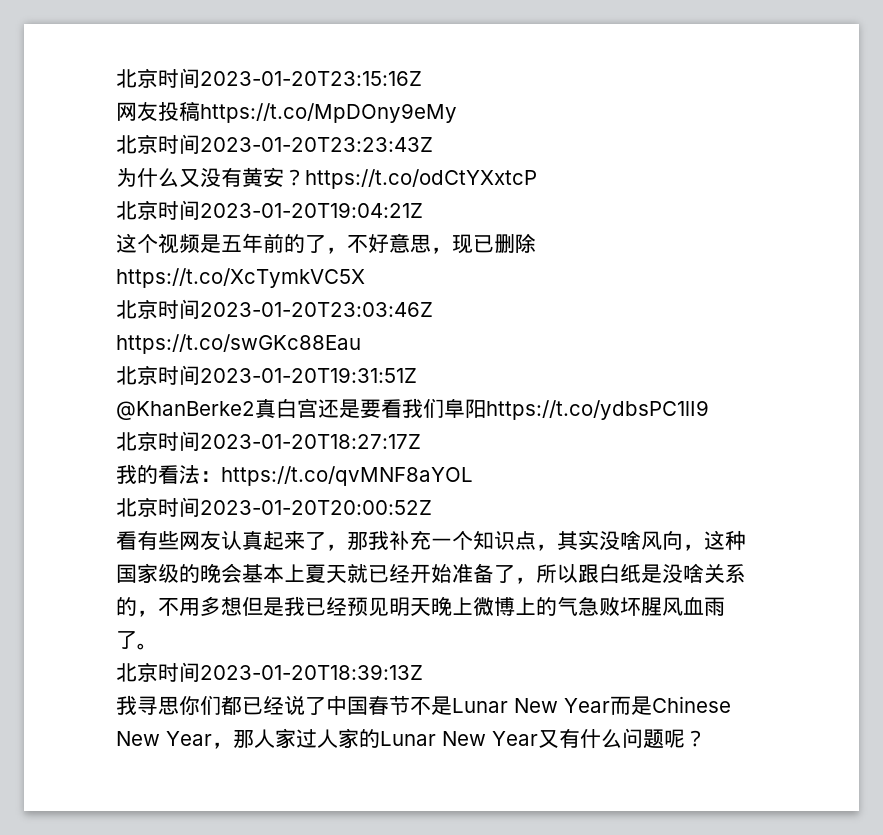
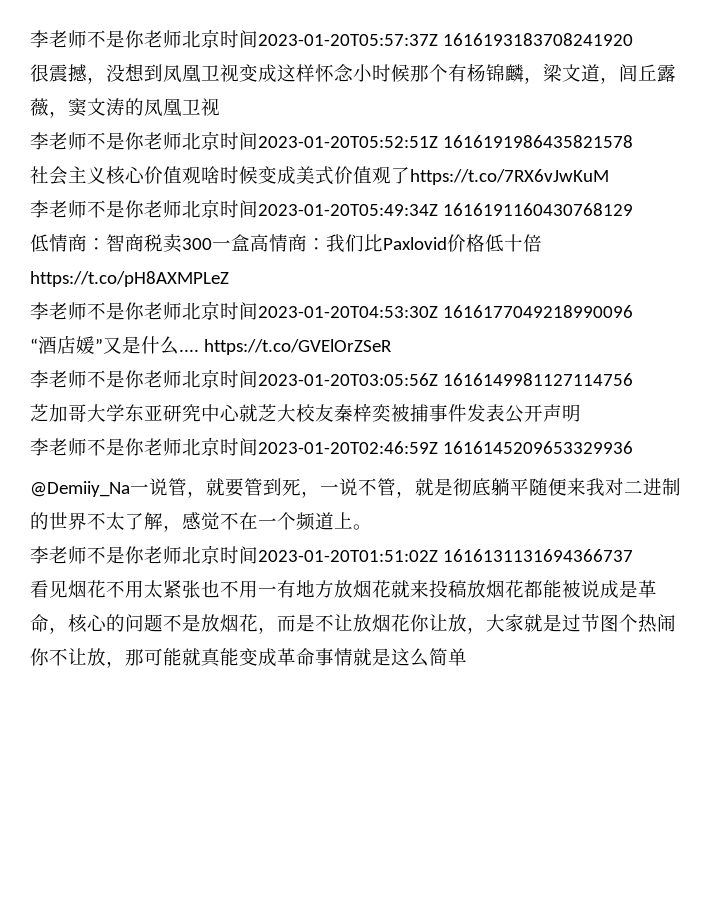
[116,68,422,88] [116,101,457,123] [116,134,433,154] [116,167,537,189] [116,200,423,220] [116,233,536,254] [116,268,365,288] [116,299,433,319] [116,334,361,354] [116,365,417,385] [116,398,709,420] [116,431,421,451] [116,464,473,486] [116,497,432,517] [116,530,746,551] [116,563,746,584] [116,596,725,617] [116,631,158,650] [116,662,423,682] [116,695,731,716] [116,728,706,749] 北京时间2023-01-20T23:15:16Z // 网友投稿https://t.co/MpDOny9eMy // 北京时间2023-01-20T23:23:43Z // 为什么又没有黄安？https://t.co/odCtYXxtcP // 北京时间2023-01-20T19:04:21Z // 这个视频是五年前的了，不好意思，现已删除https://t.co/XcTymkVC5X // 北京时间2023-01-20T23:03:46Z // https://t.co/swGKc88Eau // 北京时间2023-01-20T19:31:51Z // @KhanBerke2真白宫还是要看我们阜阳https://t.co/ydbsPC1lI9 // 北京时间2023-01-20T18:27:17Z // 我的看法：https://t.co/qvMNF8aYOL // 北京时间2023-01-20T20:00:52Z // 看有些网友认真起来了，那我补充一个知识点，其实没啥风向，这种国家级的晚会基本上夏天就已经开始准备了，所以跟白纸是没啥关系的，不用多想但是我已经预见明天晚上微博上的气急败坏腥风血雨了。 // 北京时间2023-01-20T18:39:13Z // 我寻思你们都已经说了中国春节不是Lunar New Year而是Chinese New Year，那人家过人家的Lunar New Year又有什么问题呢？ -> [30,29,633,48] [30,63,676,84] [30,98,220,118] [30,131,633,150] [30,166,609,185] [30,199,633,218] [30,234,542,253] [30,271,229,287] [30,301,633,320] [30,335,392,355] [30,369,633,388] [30,404,581,423] [30,437,633,456] [30,478,681,498] [30,512,372,532] [30,545,633,564] [30,580,657,599] [30,613,676,634] [30,648,467,668] 李老师不是你老师北京时间2023-01-20T05:57:37Z 1616193183708241920 // 很震撼，没想到凤凰卫视变成这样怀念小时候那个有杨锦麟，梁文道，闾丘露薇，窦文涛的凤凰卫视 // 李老师不是你老师北京时间2023-01-20T05:52:51Z 1616191986435821578 // 社会主义核心价值观啥时候变成美式价值观了https://t.co/7RX6vJwKuM // 李老师不是你老师北京时间2023-01-20T05:49:34Z 1616191160430768129 // 低情商：智商税卖300一盒高情商：我们比Paxlovid价格低十倍https://t.co/pH8AXMPLeZ // 李老师不是你老师北京时间2023-01-20T04:53:30Z 1616177049218990096 // “酒店媛”又是什么.... https://t.co/GVElOrZSeR // 李老师不是你老师北京时间2023-01-20T03:05:56Z 1616149981127114756 // 芝加哥大学东亚研究中心就芝大校友秦梓奕被捕事件发表公开声明 // 李老师不是你老师北京时间2023-01-20T02:46:59Z 1616145209653329936 // @Demiiy_Na一说管，就要管到死，一说不管，就是彻底躺平随便来我对二进制的世界不太了解，感觉不在一个频道上。 // 李老师不是你老师北京时间2023-01-20T01:51:02Z 1616131131694366737 // 看见烟花不用太紧张也不用一有地方放烟花就来投稿放烟花都能被说成是革命，核心的问题不是放烟花，而是不让放烟花你让放，大家就是过节图个热闹你不让放，那可能就真能变成革命事情就是这么简单

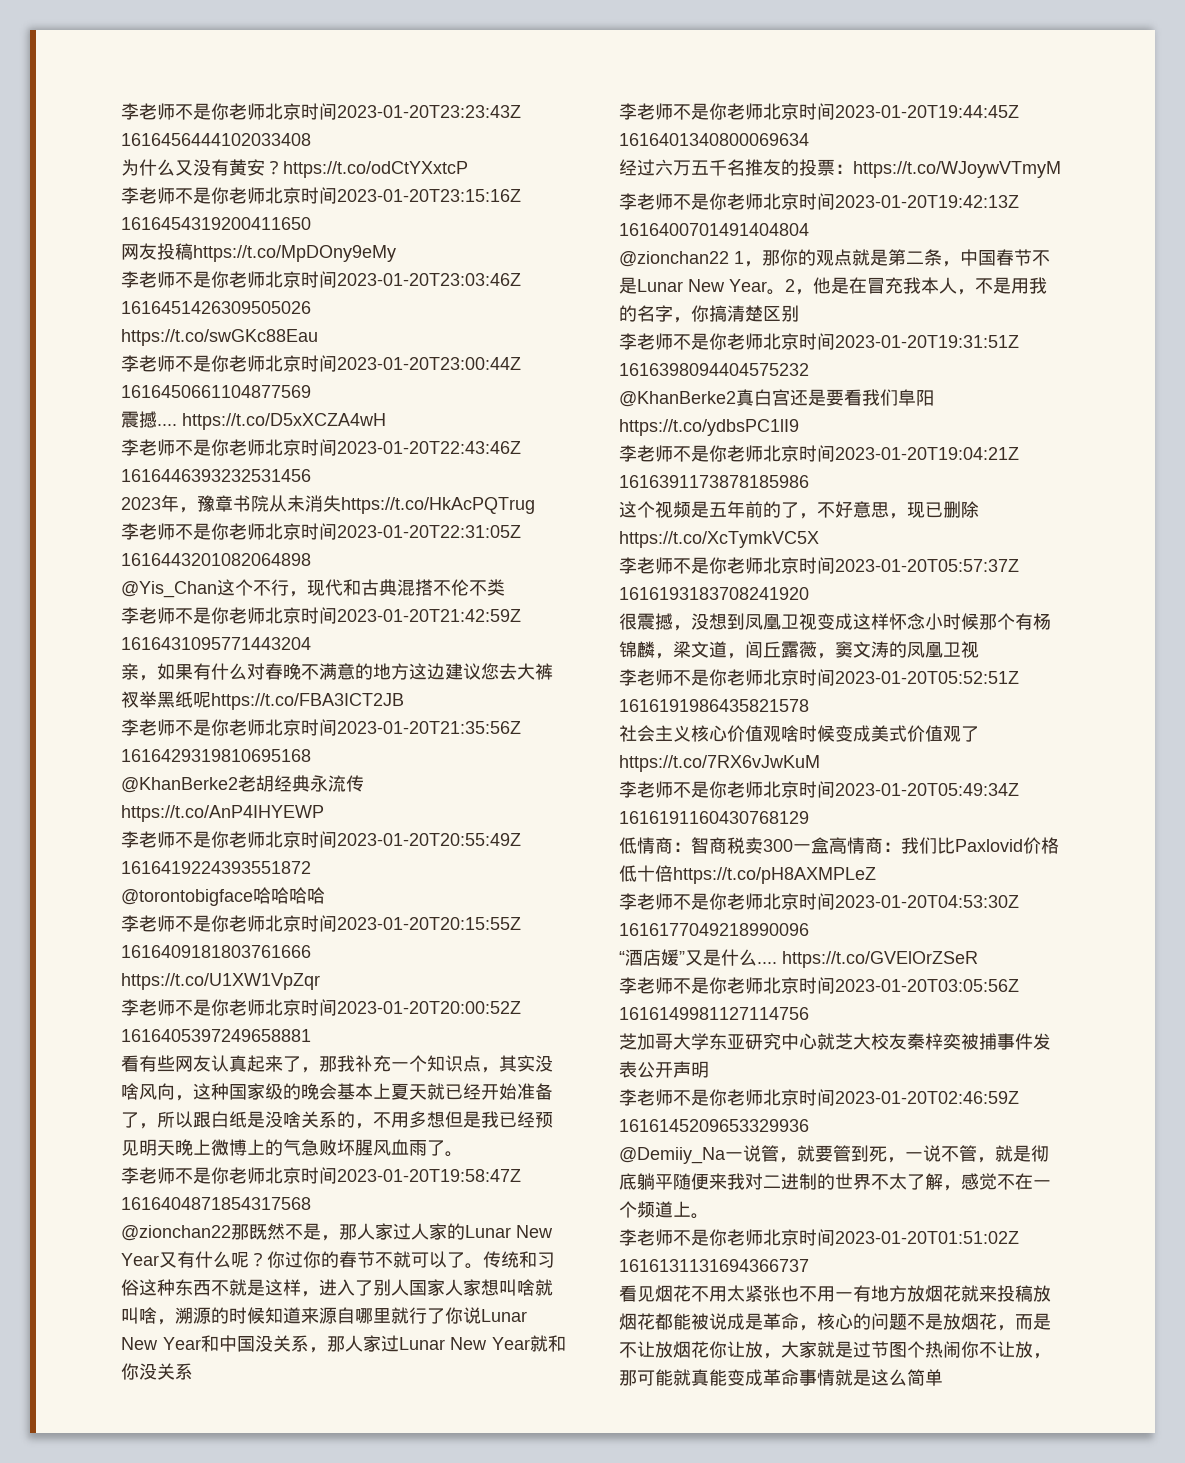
[30,29,258,48] 李老师不是你老师北京时间 -> [121,103,521,120] [121,133,311,146] [121,159,468,178] [121,187,521,204] [121,217,311,230] [121,243,396,262] [121,271,521,288] [121,301,311,314] [121,329,318,346] [121,355,521,372] [121,385,311,398] [121,411,386,430] [121,439,521,456] [121,469,311,482] [121,495,535,514] [121,523,521,540] [121,553,311,566] [121,579,505,598] [121,607,521,624] [121,637,311,650] [121,663,553,681] [121,691,404,710] [121,719,521,736] [121,749,311,762] [121,775,364,793] [121,805,324,822] [121,831,521,848] [121,861,311,874] [121,887,325,906] [121,915,521,932] [121,945,311,958] [121,973,320,990] [121,999,521,1016] [121,1029,311,1042] [121,1055,553,1073] [121,1083,553,1101] [121,1111,553,1129] [121,1139,463,1157] [121,1167,521,1184] [121,1197,311,1210] [121,1223,553,1241] [121,1251,555,1269] [121,1279,553,1297] [121,1307,527,1325] [121,1335,566,1353] [121,1363,193,1380] [619,103,1019,120] [619,133,809,146] [619,159,1061,178] [619,193,1019,210] [619,223,809,236] [619,249,1050,267] [619,277,1047,295] [619,305,799,323] [619,333,1019,350] [619,363,809,376] [619,389,934,407] [619,419,799,436] [619,445,1019,462] [619,475,809,488] [619,501,979,519] [619,531,819,548] [619,557,835,574] 李老师不是你老师北京时间2023-01-20T23:23:43Z 1616456444102033408 // 为什么又没有黄安？https://t.co/odCtYXxtcP // 李老师不是你老师北京时间2023-01-20T23:15:16Z 1616454319200411650 // 网友投稿https://t.co/MpDOny9eMy // 李老师不是你老师北京时间2023-01-20T23:03:46Z 1616451426309505026 // https://t.co/swGKc88Eau // 李老师不是你老师北京时间2023-01-20T23:00:44Z 1616450661104877569 // 震撼.... https://t.co/D5xXCZA4wH // 李老师不是你老师北京时间2023-01-20T22:43:46Z 1616446393232531456 // 2023年，豫章书院从未消失https://t.co/HkAcPQTrug // 李老师不是你老师北京时间2023-01-20T22:31:05Z 1616443201082064898 // @Yis_Chan这个不行，现代和古典混搭不伦不类 // 李老师不是你老师北京时间2023-01-20T21:42:59Z 1616431095771443204 // 亲，如果有什么对春晚不满意的地方这边建议您去大裤衩举黑纸呢https://t.co/FBA3ICT2JB // 李老师不是你老师北京时间2023-01-20T21:35:56Z 1616429319810695168 // @KhanBerke2老胡经典永流传https://t.co/AnP4IHYEWP // 李老师不是你老师北京时间2023-01-20T20:55:49Z 1616419224393551872 // @torontobigface哈哈哈哈 // 李老师不是你老师北京时间2023-01-20T20:15:55Z 1616409181803761666 // https://t.co/U1XW1VpZqr // 李老师不是你老师北京时间2023-01-20T20:00:52Z 1616405397249658881 // 看有些网友认真起来了，那我补充一个知识点，其实没啥风向，这种国家级的晚会基本上夏天就已经开始准备了，所以跟白纸是没啥关系的，不用多想但是我已经预见明天晚上微博上的气急败坏腥风血雨了。 // 李老师不是你老师北京时间2023-01-20T19:58:47Z 1616404871854317568 // @zionchan22那既然不是，那人家过人家的Lunar New Year又有什么呢？你过你的春节不就可以了。传统和习俗这种东西不就是这样，进入了别人国家人家想叫啥就叫啥，溯源的时候知道来源自哪里就行了你说Lunar New Year和中国没关系，那人家过Lunar New Year就和你没关系 // 李老师不是你老师北京时间2023-01-20T19:44:45Z 1616401340800069634 // 经过六万五千名推友的投票：https://t.co/WJoywVTmyM // 李老师不是你老师北京时间2023-01-20T19:42:13Z 1616400701491404804 // @zionchan22 1，那你的观点就是第二条，中国春节不是Lunar New Year。2，他是在冒充我本人，不是用我的名字，你搞清楚区别 // 李老师不是你老师北京时间2023-01-20T19:31:51Z 1616398094404575232 // @KhanBerke2真白宫还是要看我们阜阳https://t.co/ydbsPC1lI9 // 李老师不是你老师北京时间2023-01-20T19:04:21Z 1616391173878185986 // 这个视频是五年前的了，不好意思，现已删除https://t.co/XcTymkVC5X // 李老师不是你老师北京时间

